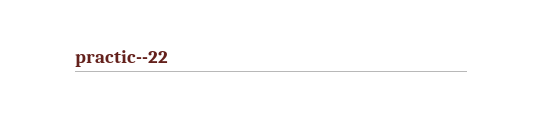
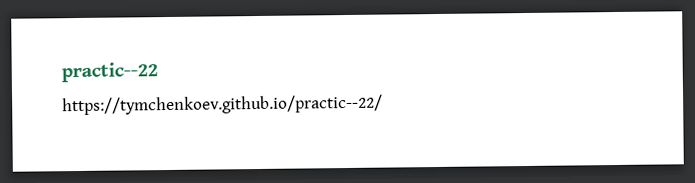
(168, 58) none -> [62,94,383,116] // https://tymchenkoev.github.io/practic--22/

